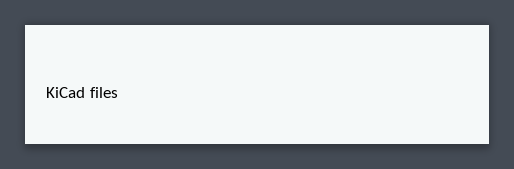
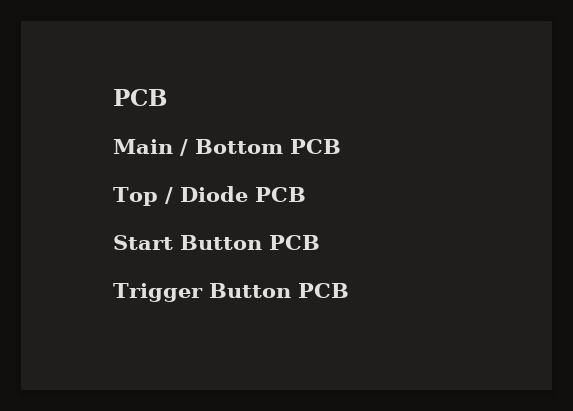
[46,87,118,98] KiCad files -> [113,89,167,106] [113,139,341,156] [113,186,306,206] [113,235,320,250] [113,283,349,302] PCB // Main / Bottom PCB // Top / Diode PCB // Start Button PCB // Trigger Button PCB

